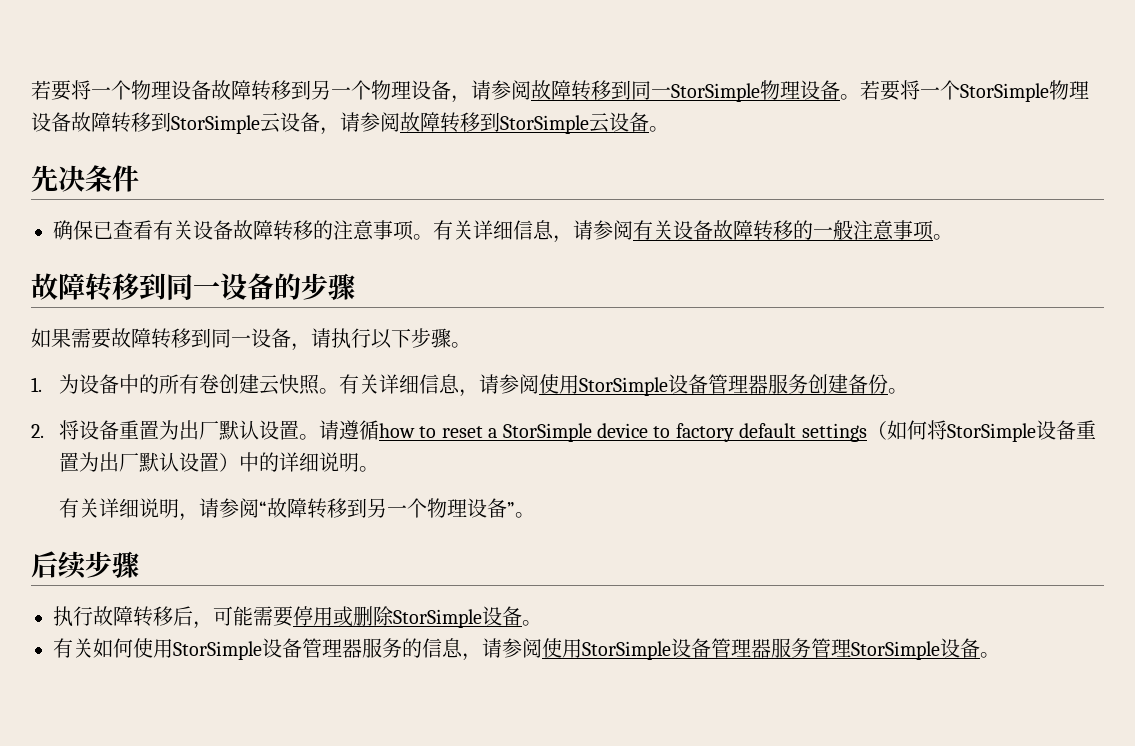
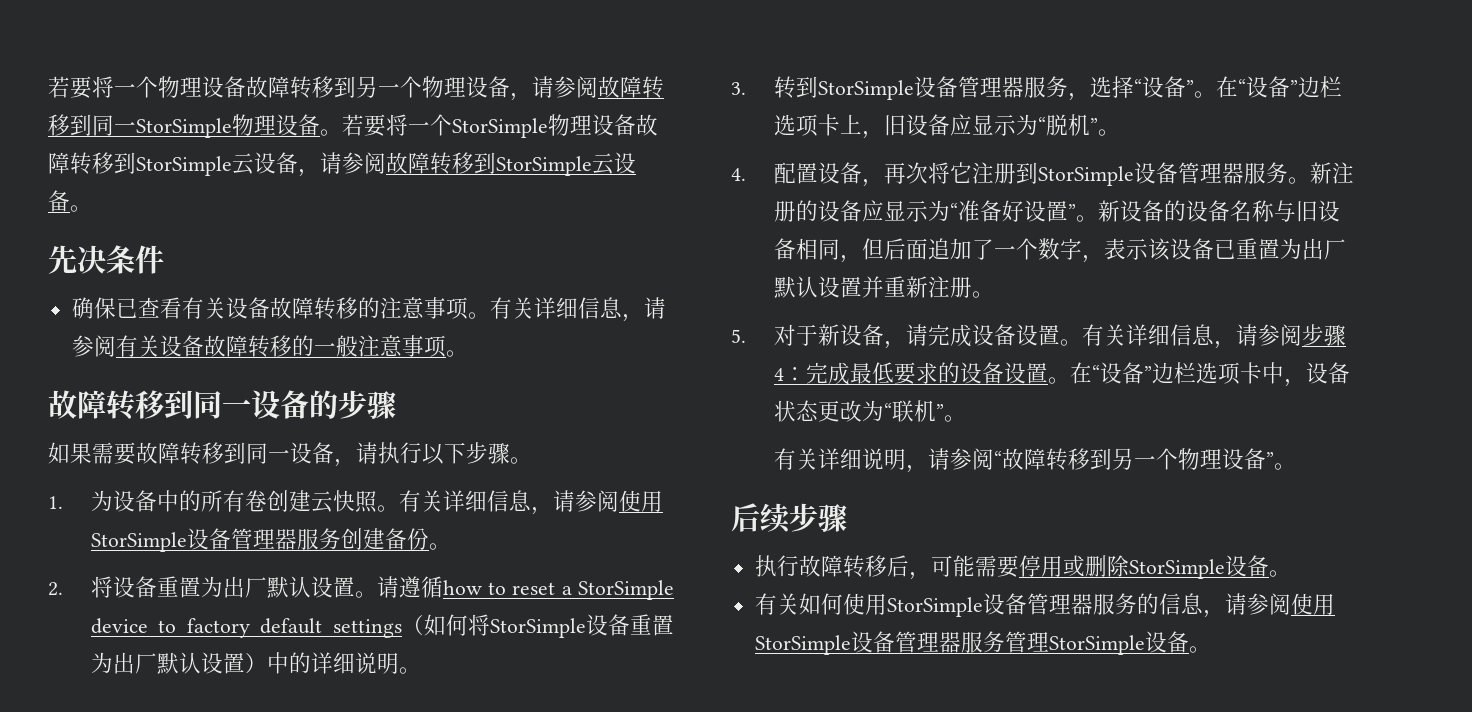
(379, 469) none -> [731,76,1342,101] [773,114,1120,139] [731,162,1354,187] [773,200,1340,222] [773,238,1346,263] [773,276,994,298] [731,324,1346,349] [773,362,1350,387] [773,400,966,422] // 3.转到StorSimple设备管理器服务，选择“设备”。在“设备”边栏选项卡上，旧设备应显示为“脱机”。 // 4.配置设备，再次将它注册到StorSimple设备管理器服务。新注册的设备应显示为“准备好设置”。新设备的设备名称与旧设备相同，但后面追加了一个数字，表示该设备已重置为出厂默认设置并重新注册。 // 5.对于新设备，请完成设备设置。有关详细信息，请参阅步骤4：完成最低要求的设备设置。在“设备”边栏选项卡中，设备状态更改为“联机”。

